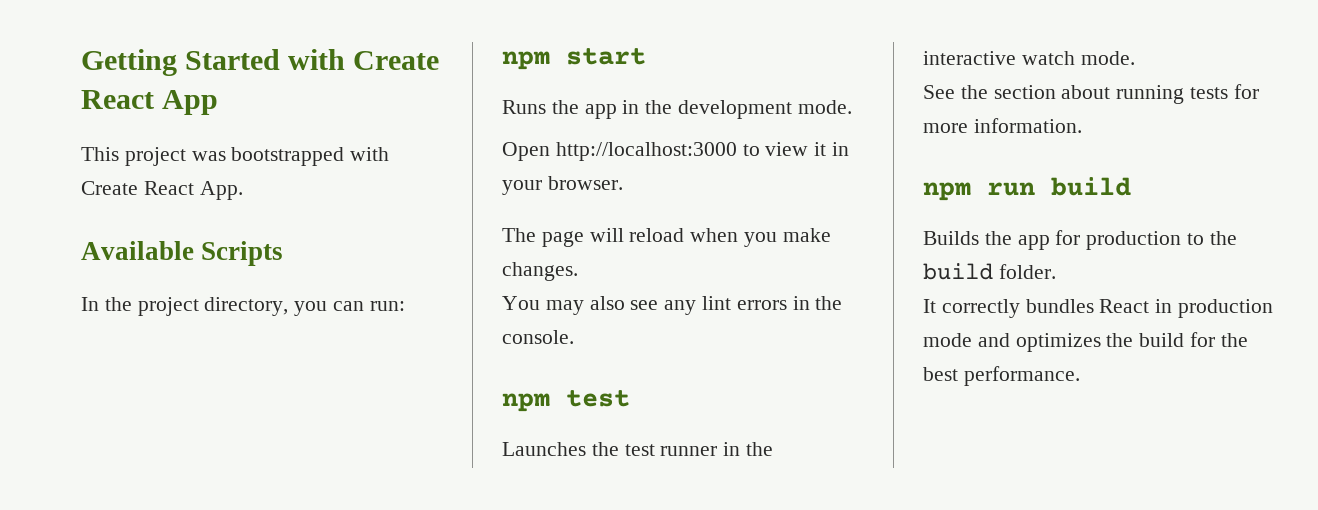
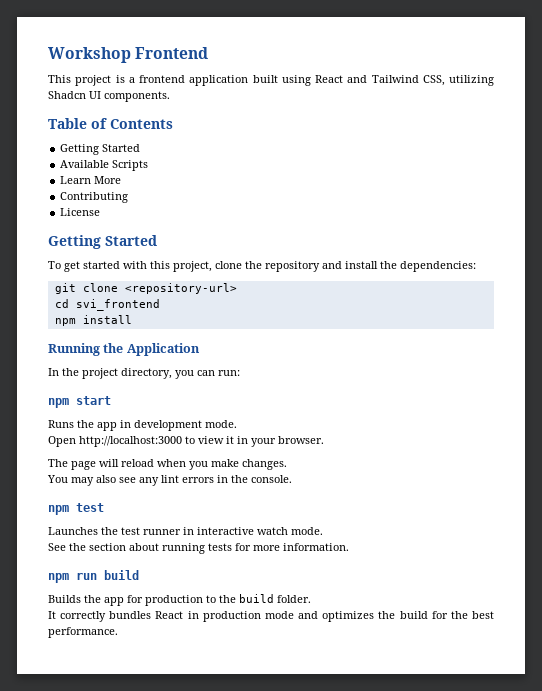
[81,49,440,76] [81,90,219,115] [81,147,390,166] [81,181,243,200] [81,241,284,266] Getting Started with Create React App // This project was bootstrapped with Create React App. // Available Scripts -> [48,47,209,63] [48,75,494,86] [48,91,170,102] [48,118,173,129] [60,144,141,155] [60,160,149,171] [60,176,122,184] [60,192,129,203] [60,208,101,216] [48,235,157,249] [48,261,476,272] [54,283,237,294] [54,299,160,311] [54,315,132,326] [48,343,200,356] Workshop Frontend // This project is a frontend application built using React and Tailwind CSS, utilizing Shadcn UI components. // Table of Contents // Getting Started // Available Scripts // Learn More // Contributing // License // Getting Started // To get started with this project, clone the repository and install the dependencies: // git clone <repository-url> // cd svi_frontend // npm install // Running the Application
[645,100,673,114] the -> (131, 424) none
[746,442,774,456] the -> (194, 531) none

